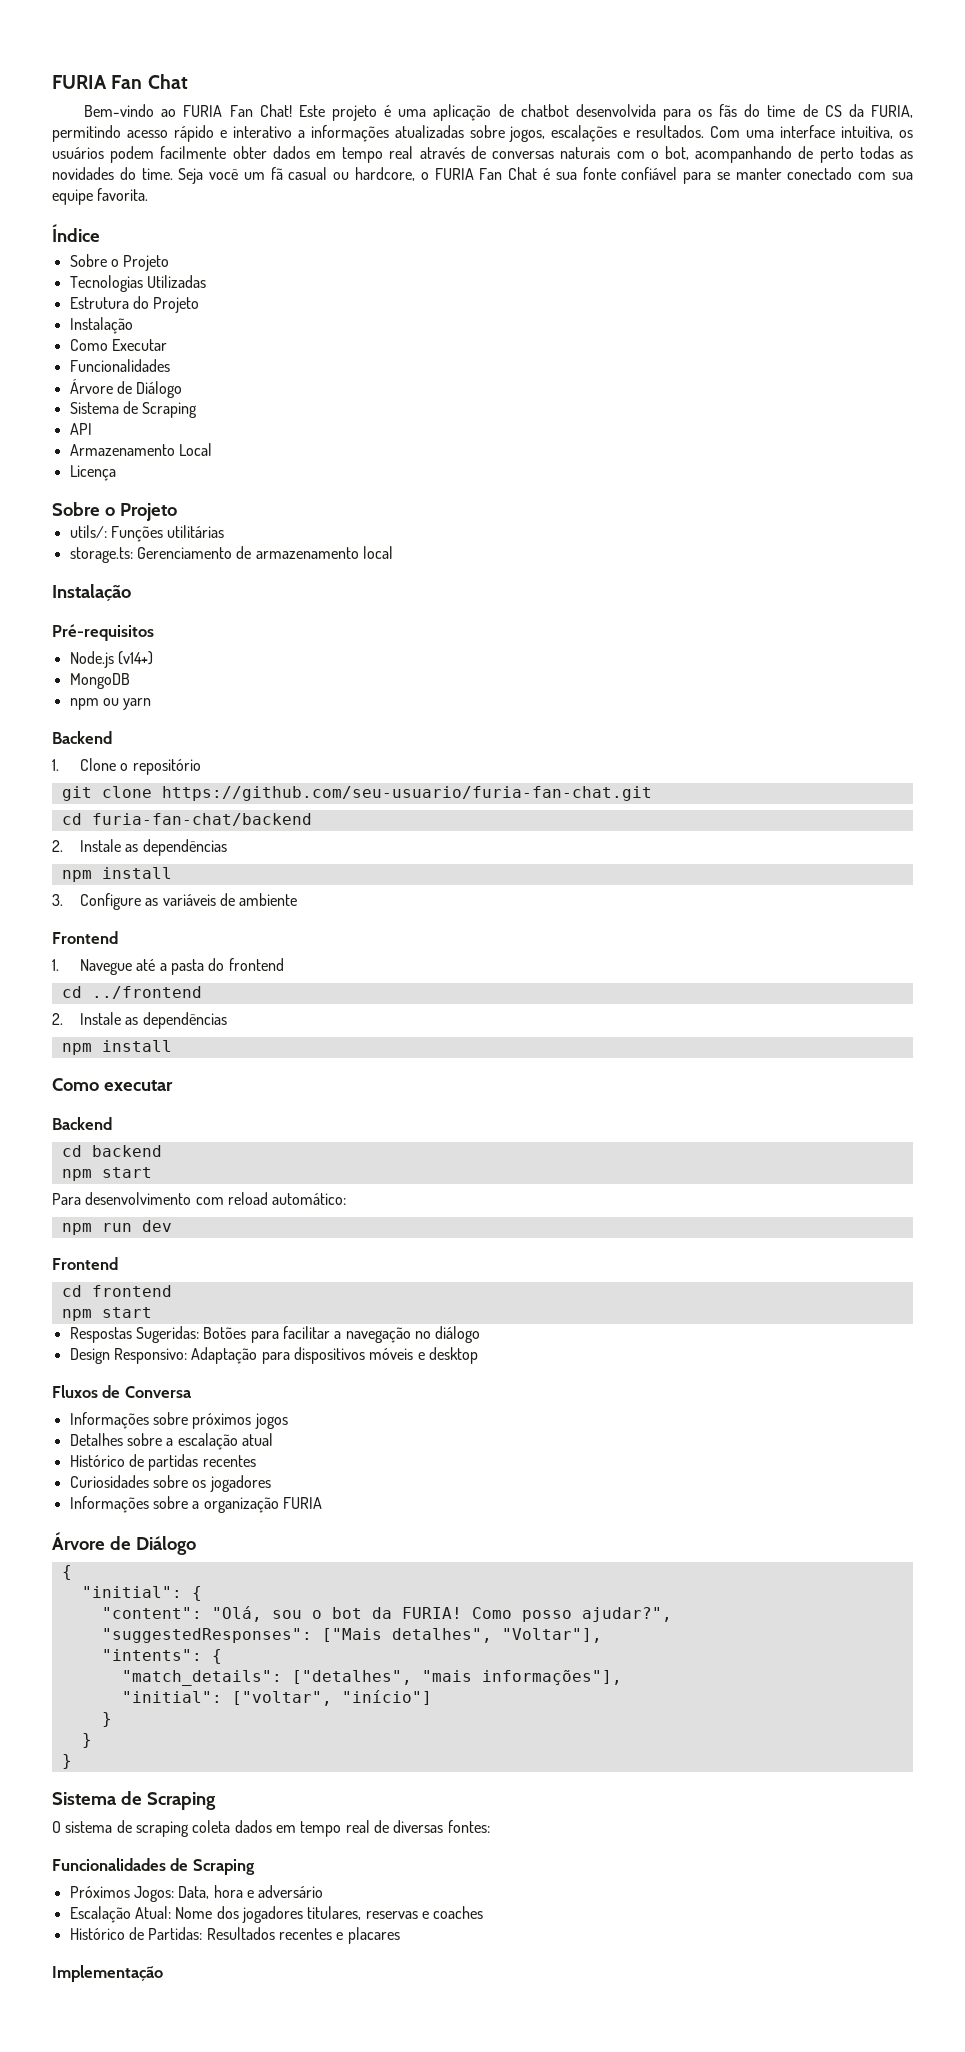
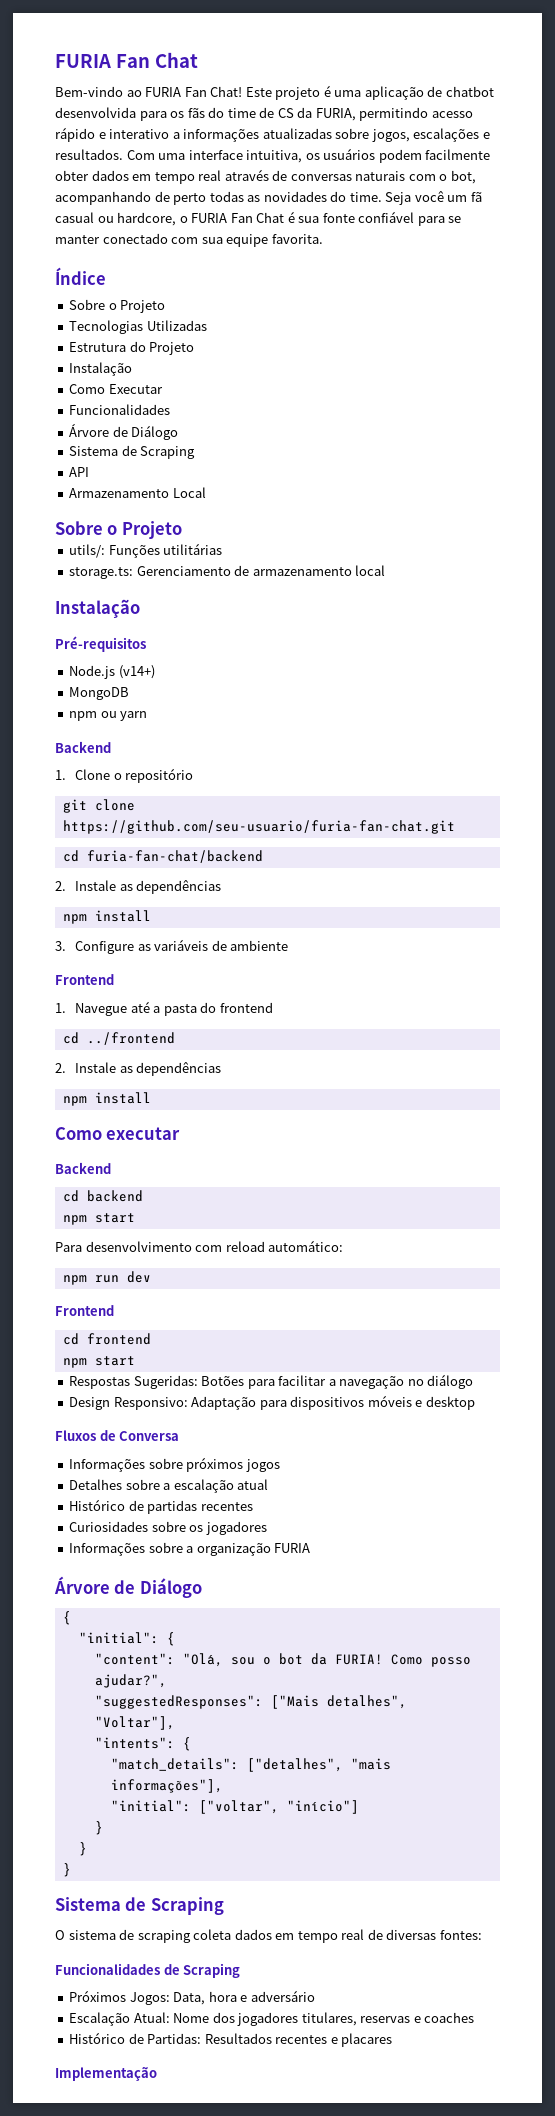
[69,465,116,481] // Licença -> (206, 492) none

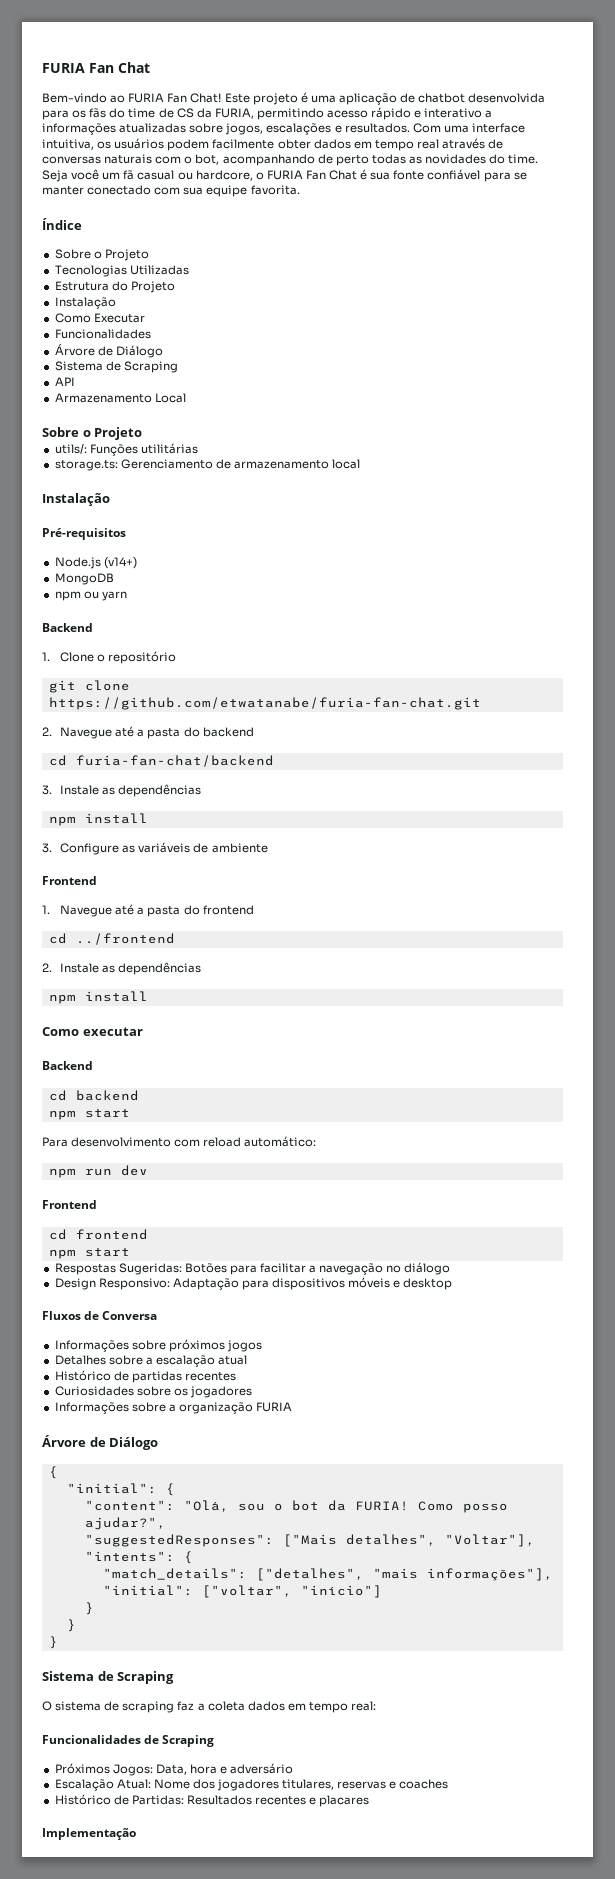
[62,820,455,834] https://github.com/seu-usuario/furia-fan-chat.git -> [48,697,481,710] [42,726,254,739] https://github.com/etwatanabe/furia-fan-chat.git // 2. Navegue até a pasta do backend
[55,881,66,891] 2. -> [42,785,52,795] 3.
(191, 1936) none -> [177,1701,205,1711] faz a
[341,1929,482,1940] real de diversas fontes: -> [351,1701,377,1711] real:

